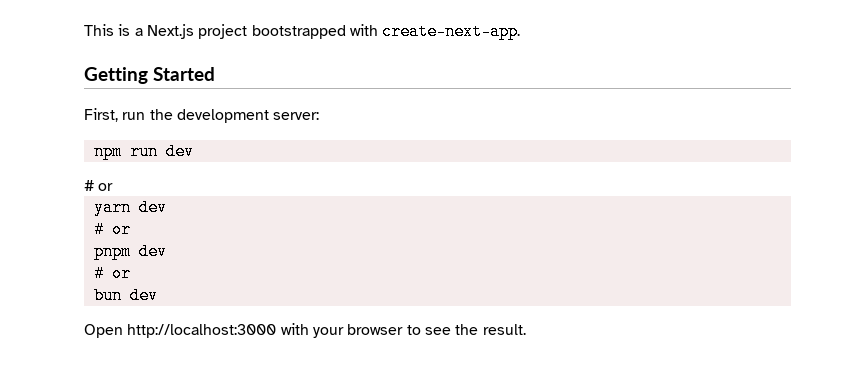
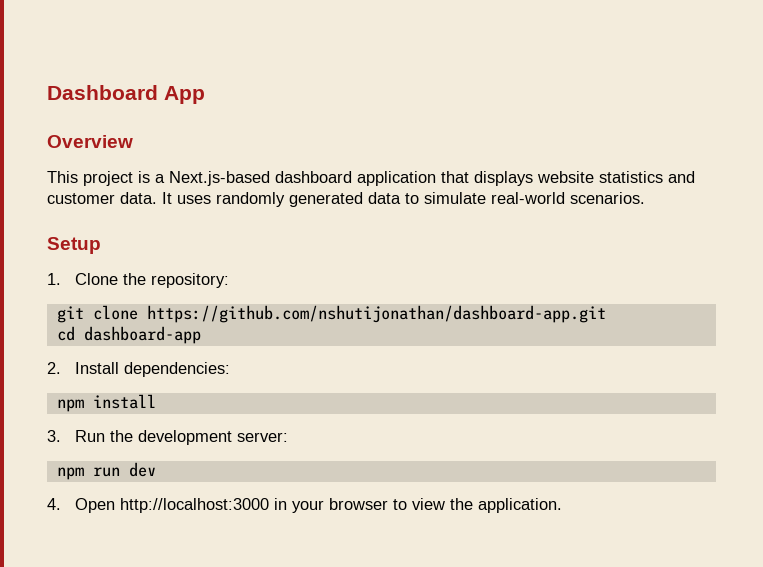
[84,23,521,40] [84,67,216,84] [84,108,146,122] This is a Next.js project bootstrapped with create-next-app. // Getting Started // First, run -> [47,85,205,104] [47,135,133,148] [47,171,695,186] [47,192,645,207] [47,237,101,254] [47,273,230,288] [56,305,606,323] [56,326,201,344] [47,362,231,377] [56,394,156,412] [47,430,106,442] Dashboard App // Overview // This project is a Next.js-based dashboard application that displays website statistics and customer data. It uses randomly generated data to simulate real-world scenarios. // Setup // 1. Clone the repository: // git clone https://github.com/nshutijonathan/dashboard-app.git // cd dashboard-app // 2. Install dependencies: // npm install // 3. Run
[84,180,114,191] [93,199,167,216] [93,221,131,238] [93,243,167,260] [93,265,131,282] [93,287,158,304] # or // yarn dev // # or // pnpm dev // # or // bun dev // -> [47,498,61,510] 4.
[280,323,309,335] with -> [274,498,288,510] in
[424,324,526,335] see the result. -> [412,498,563,513] view the application.

